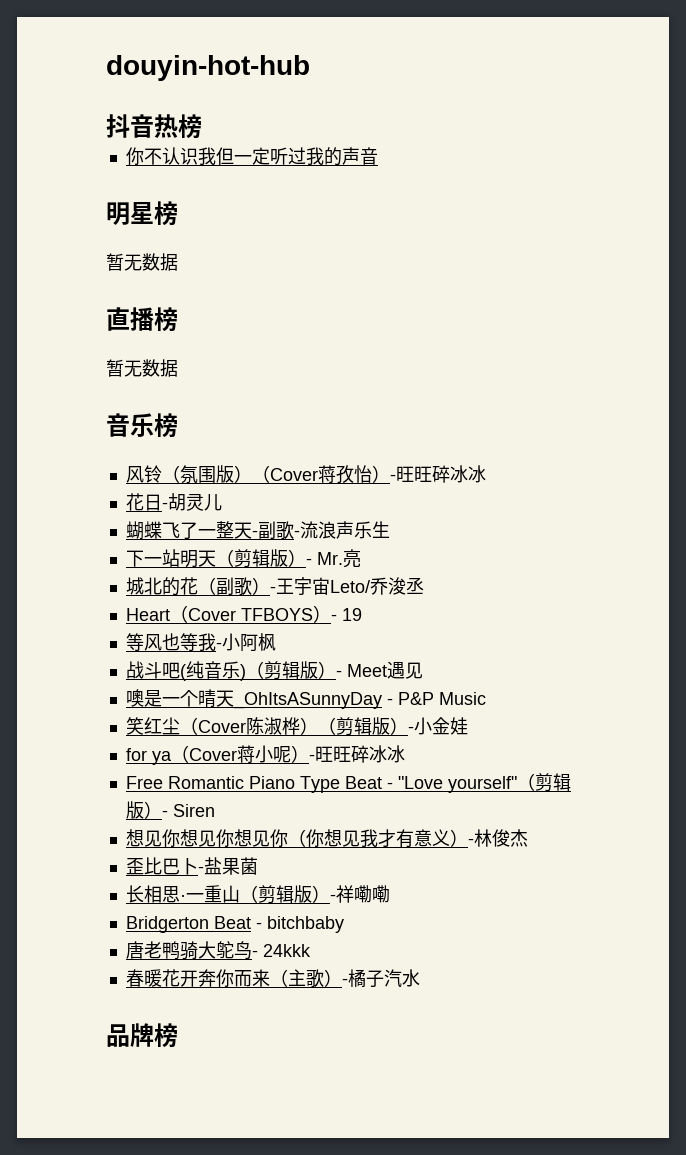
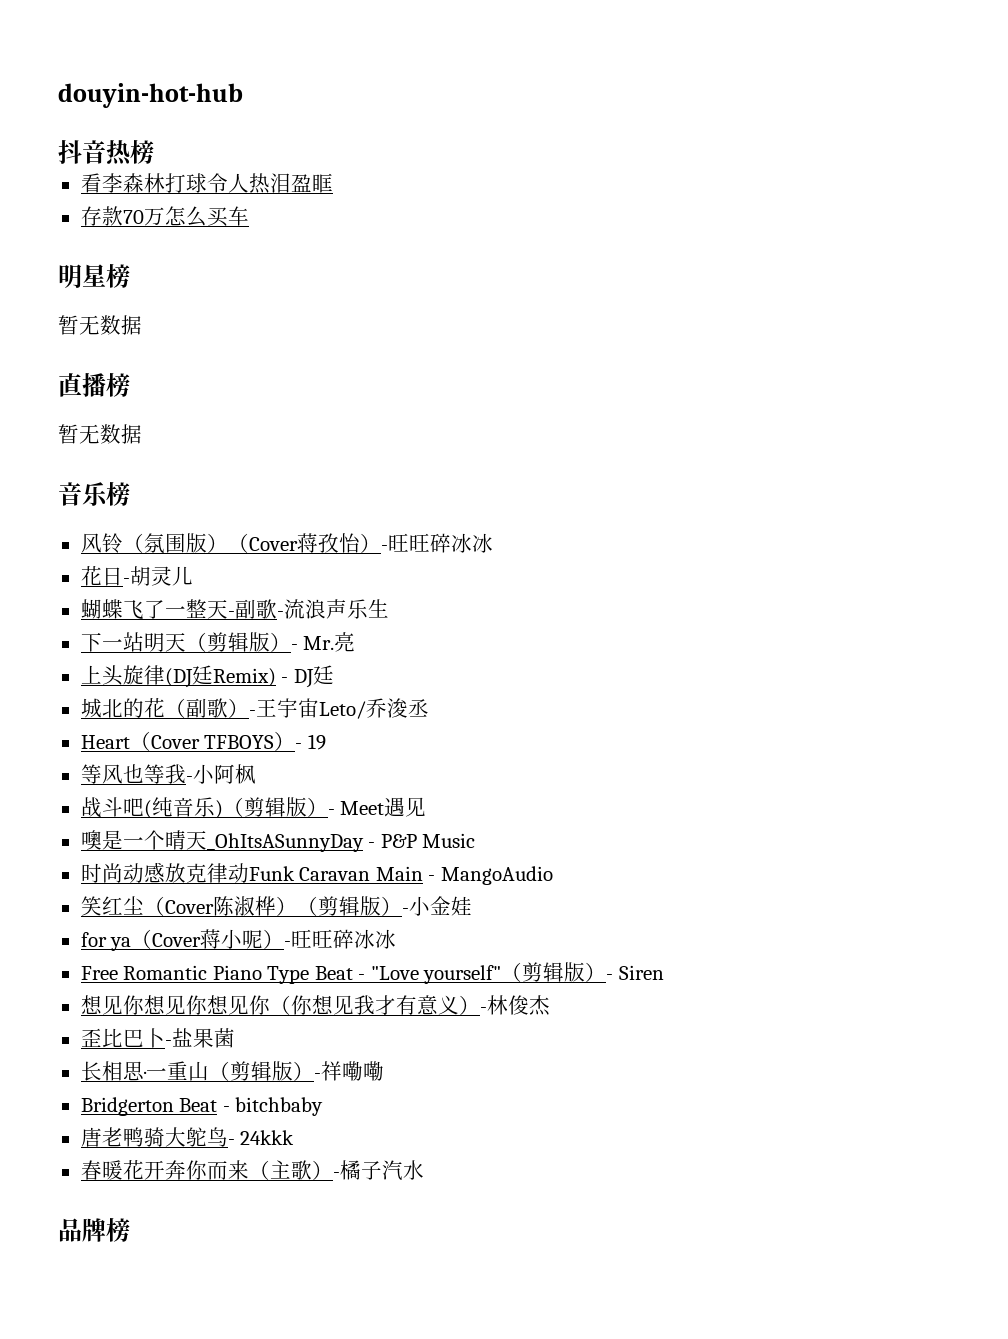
[125,147,378,166] 你不认识我但一定听过我的声音 -> [80,173,333,194] [80,206,249,227] 看李森林打球令人热泪盈眶 // 存款70万怎么买车
(361, 558) none -> [80,665,334,688] // 上头旋律(DJ廷Remix) - DJ廷
(486, 698) none -> [80,862,553,885] // 时尚动感放克律动Funk Caravan Main - MangoAudio

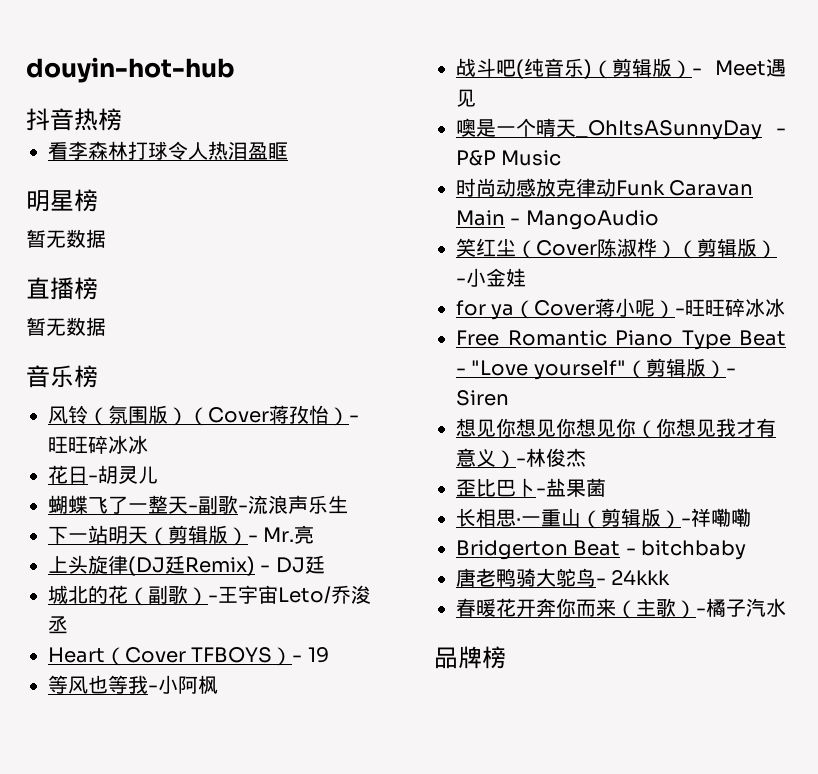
[80,206,249,227] // 存款70万怎么买车 -> (288, 151) none

